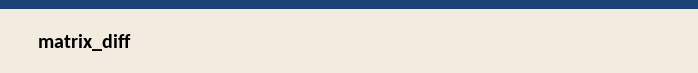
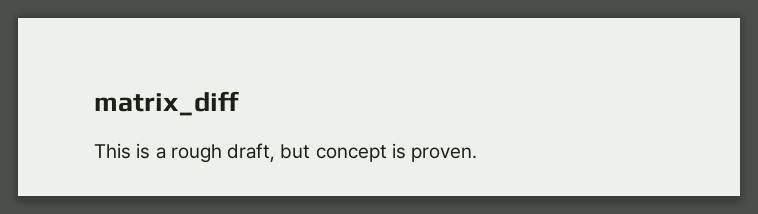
(131, 42) none -> [94,143,478,163] // This is a rough draft, but concept is proven.

